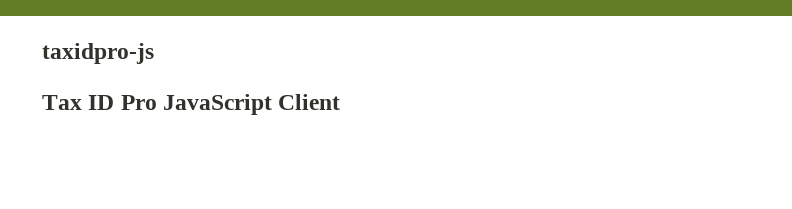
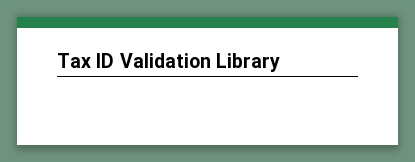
[42,43,154,64] taxidpro-js // -> (57, 60) none
[120,94,341,115] Pro JavaScript Client -> [119,53,280,72] Validation Library

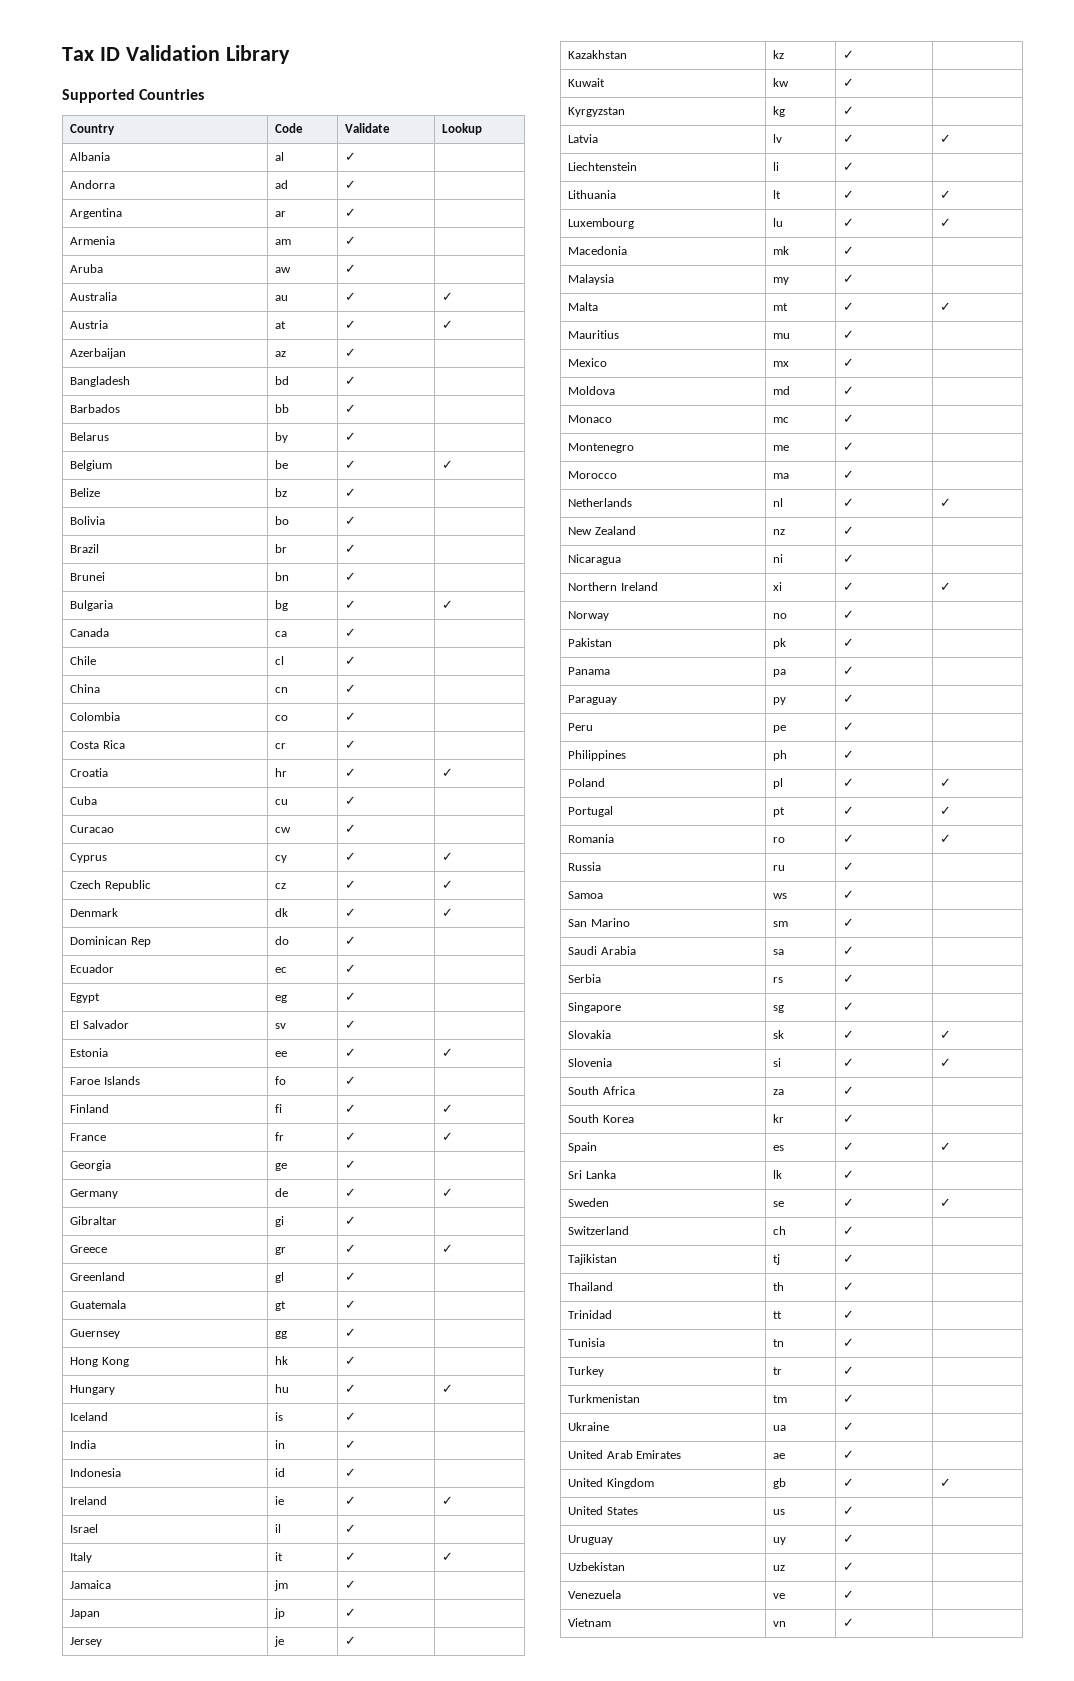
(280, 62) none -> [62,89,205,103] [70,124,116,135] [275,123,304,133] [345,123,391,133] [442,123,483,135] [70,152,111,161] [275,152,285,161] [345,152,357,161] [70,180,116,189] [275,180,289,189] [345,180,357,189] [70,208,123,219] [275,211,287,217] [345,208,357,217] [70,236,116,245] [275,239,292,245] [345,236,357,245] [70,264,104,273] [275,267,292,273] [345,264,357,273] [70,292,118,301] [275,295,289,301] [345,292,357,301] [442,292,454,301] [70,320,109,329] [275,321,287,329] [345,320,357,329] [442,320,454,329] [70,348,127,359] [275,351,287,357] [345,348,357,357] [70,376,131,387] [275,376,290,385] [345,376,357,385] [70,404,121,413] [275,404,290,413] [345,404,357,413] [70,432,110,441] [275,432,289,443] [345,432,357,441] [70,460,113,471] [275,460,289,469] [345,460,357,469] [442,460,454,469] [70,488,101,497] [275,488,288,497] [345,488,357,497] [70,516,106,525] [275,516,290,525] [345,516,357,525] [70,544,100,553] [275,544,288,553] [345,544,357,553] [70,572,106,581] [275,572,290,581] [345,572,357,581] [70,600,114,611] [275,600,289,611] [345,600,357,609] [442,600,454,609] [70,628,110,637] [275,631,288,637] [345,628,357,637] [70,656,97,665] [275,656,285,665] [345,656,357,665] [70,684,101,693] [275,687,289,693] [345,684,357,693] [70,712,121,721] [275,715,289,721] [345,712,357,721] [70,740,125,749] [275,743,287,749] [345,740,357,749] [70,768,109,777] [275,768,288,777] [345,768,357,777] [442,768,454,777] [70,796,98,805] [275,799,289,805] [345,796,357,805] [70,825,115,833] [275,827,292,833] [345,824,357,833] [70,853,108,863] [275,855,288,863] [345,852,357,861] [442,852,454,861] [70,880,151,891] [275,883,287,889] [345,880,357,889] [442,880,454,889] [70,908,119,917] [275,908,289,917] [345,908,357,917] [442,908,454,917] [70,936,151,947] [275,936,290,945] [345,936,357,945] [70,964,115,973] [275,967,288,973] [345,964,357,973] [70,993,101,1003] [275,995,288,1003] [345,992,357,1001] [70,1020,129,1029] [275,1023,287,1029] [345,1020,357,1029] [70,1048,109,1057] [275,1051,288,1057] [345,1048,357,1057] [442,1048,454,1057] [70,1076,140,1085] [275,1076,287,1085] [345,1076,357,1085] [70,1104,110,1113] [275,1104,283,1113] [345,1104,357,1113] [442,1104,454,1113] [70,1133,107,1141] [275,1132,285,1141] [345,1132,357,1141] [442,1132,454,1141] [70,1160,112,1171] [275,1163,288,1171] [345,1160,357,1169] [70,1189,119,1199] [275,1188,289,1197] [345,1188,357,1197] [442,1188,454,1197] [70,1216,118,1225] [275,1216,285,1227] [345,1216,357,1225] [70,1245,108,1253] [275,1247,287,1255] [345,1244,357,1253] [442,1244,454,1253] [70,1272,126,1281] [275,1272,285,1283] [345,1272,357,1281] [70,1300,127,1309] [275,1301,287,1311] [345,1300,357,1309] [70,1329,121,1339] [275,1331,288,1339] [345,1328,357,1337] [70,1357,129,1367] [275,1356,289,1365] [345,1356,357,1365] [70,1385,116,1395] [275,1384,290,1393] [345,1384,357,1393] [442,1384,454,1393] [70,1412,109,1421] [275,1412,284,1421] [345,1412,357,1421] [70,1440,97,1449] [275,1440,286,1449] [345,1440,357,1449] [70,1468,122,1477] [275,1468,286,1477] [345,1468,357,1477] [70,1496,108,1505] [275,1496,285,1505] [345,1496,357,1505] [442,1496,454,1505] [70,1524,99,1533] [275,1524,282,1533] [345,1524,357,1533] [70,1552,93,1563] [275,1552,284,1561] [345,1552,357,1561] [442,1552,454,1561] [70,1580,112,1589] [274,1580,289,1591] [345,1580,357,1589] [70,1609,101,1619] [274,1608,286,1619] [345,1608,357,1617] [70,1637,103,1647] [274,1636,285,1647] [345,1636,357,1645] [568,50,628,59] [773,50,785,59] [843,50,855,59] [568,78,606,87] [773,78,790,87] [843,78,855,87] [568,107,626,117] [773,106,786,117] [843,106,855,115] [568,134,599,143] [773,134,783,143] [843,134,855,143] [940,134,952,143] [568,162,638,171] [773,162,780,171] [843,162,855,171] [568,190,617,199] [773,190,782,199] [843,190,855,199] [940,190,952,199] [568,218,635,229] [773,218,784,227] [843,218,855,227] [940,218,952,227] [568,246,628,255] [773,246,790,255] [843,246,855,255] [568,274,615,285] [773,277,790,285] [843,274,855,283] [568,302,599,311] [773,303,789,311] [843,302,855,311] [940,302,952,311] [568,330,620,339] [773,333,791,339] [843,330,855,339] [568,358,608,367] [773,361,790,367] [843,358,855,367] [568,386,616,395] [773,386,791,395] [843,386,855,395] [568,415,613,423] [773,417,790,423] [843,414,855,423] [568,443,635,453] [773,445,790,451] [843,442,855,451] [568,471,618,479] [773,473,790,479] [843,470,855,479] [568,498,633,507] [773,498,784,507] [843,498,855,507] [940,498,952,507] [568,526,636,535] [773,529,786,535] [843,526,855,535] [568,554,622,565] [773,554,784,563] [843,554,855,563] [568,582,658,591] [773,582,783,591] [843,582,855,591] [940,582,952,591] [568,611,610,621] [773,613,788,619] [843,610,855,619] [568,638,613,647] [773,638,787,649] [843,638,855,647] [568,667,611,675] [773,669,787,677] [843,666,855,675] [568,695,618,705] [773,697,787,705] [843,694,855,703] [568,723,594,731] [773,725,787,733] [843,722,855,731] [568,750,627,761] [773,750,788,761] [843,750,855,759] [568,778,606,787] [773,778,784,789] [843,778,855,787] [940,778,952,787] [568,806,614,817] [773,807,786,817] [843,806,855,815] [940,806,952,815] [568,834,615,843] [773,837,786,843] [843,834,855,843] [940,834,952,843] [568,862,602,871] [773,865,786,871] [843,862,855,871] [568,891,604,899] [773,893,788,899] [843,890,855,899] [568,918,630,927] [773,921,789,927] [843,918,855,927] [568,946,636,955] [773,949,785,955] [843,946,855,955] [568,974,602,983] [773,977,784,983] [843,974,855,983] [568,1002,622,1013] [773,1005,785,1013] [843,1002,855,1011] [568,1030,612,1039] [773,1030,785,1039] [843,1030,855,1039] [940,1030,952,1039] [568,1058,613,1067] [773,1058,782,1067] [843,1058,855,1067] [940,1058,952,1067] [568,1086,635,1095] [773,1089,785,1095] [843,1086,855,1095] [568,1114,634,1123] [773,1114,785,1123] [843,1114,855,1123] [568,1142,598,1153] [773,1145,785,1151] [843,1142,855,1151] [940,1142,952,1151] [568,1170,616,1179] [773,1170,783,1179] [843,1170,855,1179] [568,1198,610,1207] [773,1201,785,1207] [843,1198,855,1207] [940,1198,952,1207] [568,1226,630,1235] [773,1226,787,1235] [843,1226,855,1235] [568,1254,618,1265] [773,1254,781,1265] [843,1254,855,1263] [568,1282,614,1291] [773,1282,785,1291] [843,1282,855,1291] [568,1310,613,1319] [773,1311,783,1319] [843,1310,855,1319] [568,1338,606,1347] [773,1339,785,1347] [843,1338,855,1347] [568,1366,605,1377] [773,1367,783,1375] [843,1366,855,1375] [568,1394,641,1403] [773,1395,788,1403] [843,1394,855,1403] [568,1422,610,1431] [773,1425,787,1431] [843,1422,855,1431] [568,1450,682,1459] [773,1453,786,1459] [843,1450,855,1459] [568,1478,654,1489] [773,1478,787,1489] [843,1478,855,1487] [940,1478,952,1487] [568,1506,638,1515] [773,1509,786,1515] [843,1506,855,1515] [568,1535,614,1545] [773,1537,787,1545] [843,1534,855,1543] [568,1562,626,1571] [773,1565,786,1571] [843,1562,855,1571] [568,1590,622,1599] [773,1593,786,1599] [843,1590,855,1599] [568,1618,612,1627] [773,1621,787,1627] [843,1618,855,1627] // Supported Countries // Country | Code | Validate | Lookup // Albania | al | ✓ | // Andorra | ad | ✓ | // Argentina | ar | ✓ | // Armenia | am | ✓ | // Aruba | aw | ✓ | // Australia | au | ✓ | ✓ // Austria | at | ✓ | ✓ // Azerbaijan | az | ✓ | // Bangladesh | bd | ✓ | // Barbados | bb | ✓ | // Belarus | by | ✓ | // Belgium | be | ✓ | ✓ // Belize | bz | ✓ | // Bolivia | bo | ✓ | // Brazil | br | ✓ | // Brunei | bn | ✓ | // Bulgaria | bg | ✓ | ✓ // Canada | ca | ✓ | // Chile | cl | ✓ | // China | cn | ✓ | // Colombia | co | ✓ | // Costa Rica | cr | ✓ | // Croatia | hr | ✓ | ✓ // Cuba | cu | ✓ | // Curacao | cw | ✓ | // Cyprus | cy | ✓ | ✓ // Czech Republic | cz | ✓ | ✓ // Denmark | dk | ✓ | ✓ // Dominican Rep | do | ✓ | // Ecuador | ec | ✓ | // Egypt | eg | ✓ | // El Salvador | sv | ✓ | // Estonia | ee | ✓ | ✓ // Faroe Islands | fo | ✓ | // Finland | fi | ✓ | ✓ // France | fr | ✓ | ✓ // Georgia | ge | ✓ | // Germany | de | ✓ | ✓ // Gibraltar | gi | ✓ | // Greece | gr | ✓ | ✓ // Greenland | gl | ✓ | // Guatemala | gt | ✓ | // Guernsey | gg | ✓ | // Hong Kong | hk | ✓ | // Hungary | hu | ✓ | ✓ // Iceland | is | ✓ | // India | in | ✓ | // Indonesia | id | ✓ | // Ireland | ie | ✓ | ✓ // Israel | il | ✓ | // Italy | it | ✓ | ✓ // Jamaica | jm | ✓ | // Japan | jp | ✓ | // Jersey | je | ✓ | // Kazakhstan | kz | ✓ | // Kuwait | kw | ✓ | // Kyrgyzstan | kg | ✓ | // Latvia | lv | ✓ | ✓ // Liechtenstein | li | ✓ | // Lithuania | lt | ✓ | ✓ // Luxembourg | lu | ✓ | ✓ // Macedonia | mk | ✓ | // Malaysia | my | ✓ | // Malta | mt | ✓ | ✓ // Mauritius | mu | ✓ | // Mexico | mx | ✓ | // Moldova | md | ✓ | // Monaco | mc | ✓ | // Montenegro | me | ✓ | // Morocco | ma | ✓ | // Netherlands | nl | ✓ | ✓ // New Zealand | nz | ✓ | // Nicaragua | ni | ✓ | // Northern Ireland | xi | ✓ | ✓ // Norway | no | ✓ | // Pakistan | pk | ✓ | // Panama | pa | ✓ | // Paraguay | py | ✓ | // Peru | pe | ✓ | // Philippines | ph | ✓ | // Poland | pl | ✓ | ✓ // Portugal | pt | ✓ | ✓ // Romania | ro | ✓ | ✓ // Russia | ru | ✓ | // Samoa | ws | ✓ | // San Marino | sm | ✓ | // Saudi Arabia | sa | ✓ | // Serbia | rs | ✓ | // Singapore | sg | ✓ | // Slovakia | sk | ✓ | ✓ // Slovenia | si | ✓ | ✓ // South Africa | za | ✓ | // South Korea | kr | ✓ | // Spain | es | ✓ | ✓ // Sri Lanka | lk | ✓ | // Sweden | se | ✓ | ✓ // Switzerland | ch | ✓ | // Tajikistan | tj | ✓ | // Thailand | th | ✓ | // Trinidad | tt | ✓ | // Tunisia | tn | ✓ | // Turkey | tr | ✓ | // Turkmenistan | tm | ✓ | // Ukraine | ua | ✓ | // United Arab Emirates | ae | ✓ | // United Kingdom | gb | ✓ | ✓ // United States | us | ✓ | // Uruguay | uy | ✓ | // Uzbekistan | uz | ✓ | // Venezuela | ve | ✓ | // Vietnam | vn | ✓ |

